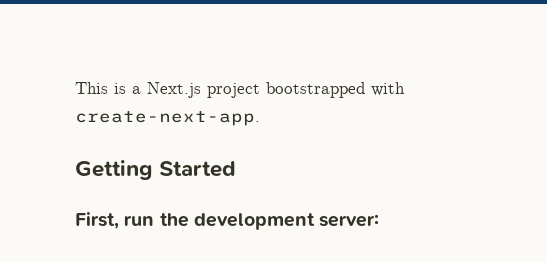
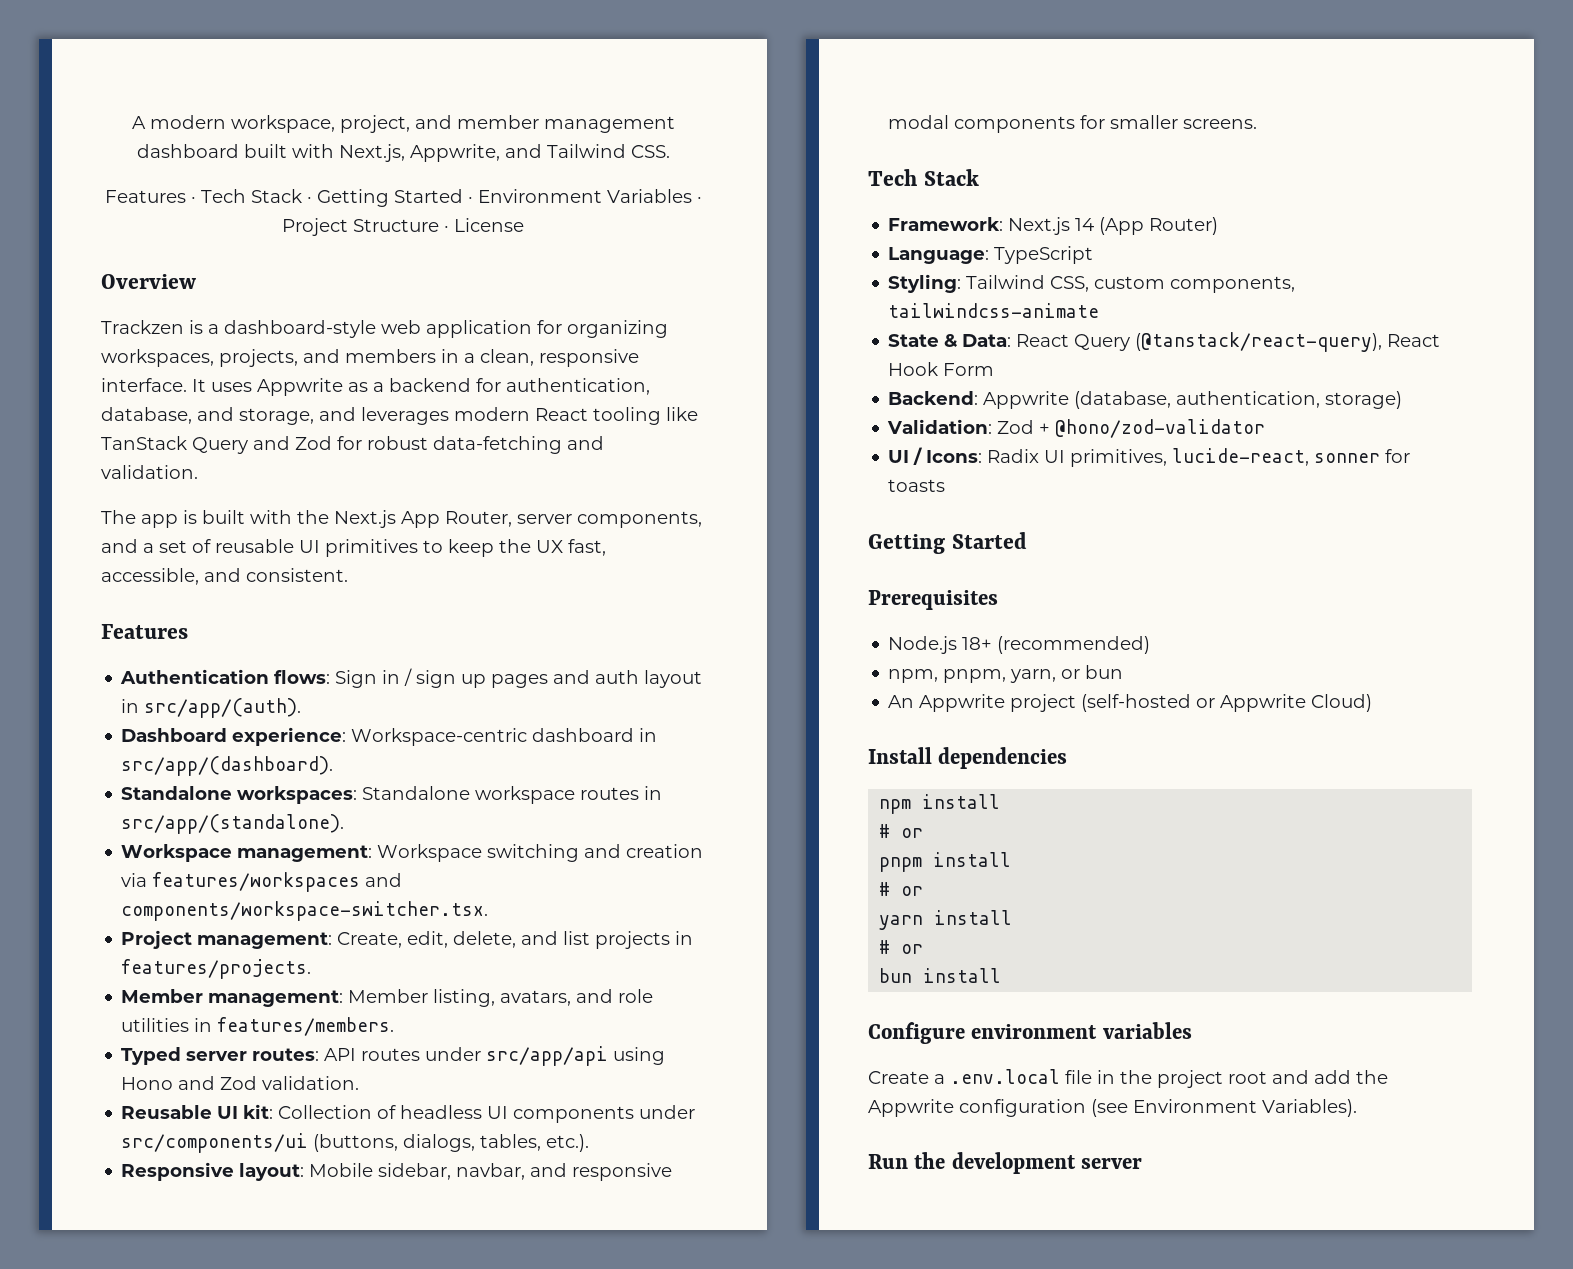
[75,82,405,98] [75,111,260,126] [75,160,237,180] [75,212,155,229] This is a Next.js project bootstrapped with create-next-app. // Getting Started // First, run -> [131,115,675,133] [136,144,670,162] [104,189,702,207] [282,218,524,236] [101,274,196,289] [101,320,668,338] [101,349,639,367] [101,378,650,396] [101,407,698,425] [101,436,604,454] [101,465,198,479] [101,510,702,528] [101,539,606,557] [101,568,348,585] [101,624,188,639] [120,668,703,688] [121,698,302,718] [121,727,658,746] [121,756,334,776] [121,786,663,804] [121,814,345,834] [121,844,704,862] [121,872,403,892] [121,901,489,921] [121,930,694,949] [121,959,312,979] [121,989,654,1007] [121,1017,395,1036] [121,1046,666,1066] [121,1076,360,1090] [121,1104,696,1123] [121,1133,590,1153] [121,1162,673,1181] [888,115,1258,133] [868,169,979,186] [888,217,1219,235] [888,246,1094,264] [888,274,1296,293] [888,303,1100,318] [888,332,1441,352] [888,362,995,376] [888,391,1403,409] [887,419,1266,438] [888,447,1411,467] [888,479,946,492] [868,532,1027,554] [868,590,998,610] [888,636,1151,654] [888,665,1124,683] [888,694,1373,712] [868,747,1068,769] [879,794,1001,814] [879,824,924,838] [879,852,1012,872] [879,882,924,896] [879,910,1013,930] [879,940,924,954] [879,968,1002,983] [868,1022,1192,1044] [868,1069,1388,1088] [868,1099,1357,1117] [868,1154,908,1169] A modern workspace, project, and member management dashboard built with Next.js, Appwrite, and Tailwind CSS. // Features · Tech Stack · Getting Started · Environment Variables · Project Structure · License // Overview // Trackzen is a dashboard-style web application for organizing workspaces, projects, and members in a clean, responsive interface. It uses Appwrite as a backend for authentication, database, and storage, and leverages modern React tooling like TanStack Query and Zod for robust data-fetching and validation. // The app is built with the Next.js App Router, server components, and a set of reusable UI primitives to keep the UX fast, accessible, and consistent. // Features // Authentication flows: Sign in / sign up pages and auth layout in src/app/(auth). // Dashboard experience: Workspace-centric dashboard in src/app/(dashboard). // Standalone workspaces: Standalone workspace routes in src/app/(standalone). // Workspace management: Workspace switching and creation via features/workspaces and components/workspace-switcher.tsx. // Project management: Create, edit, delete, and list projects in features/projects. // Member management: Member listing, avatars, and role utilities in features/members. // Typed server routes: API routes under src/app/api using Hono and Zod validation. // Reusable UI kit: Collection of headless UI components under src/components/ui (buttons, dialogs, tables, etc.). // Responsive layout: Mobile sidebar, navbar, and responsive modal components for smaller screens. // Tech Stack // Framework: Next.js 14 (App Router) // Language: TypeScript // Styling: Tailwind CSS, custom components, tailwindcss-animate // State & Data: React Query (@tanstack/react-query), React Hook Form // Backend: Appwrite (database, authentication, storage) // Validation: Zod + @hono/zod-validator // UI / Icons: Radix UI primitives, lucide-react, sonner for toasts // Getting Started // Prerequisites // Node.js 18+ (recommended) // npm, pnpm, yarn, or bun // An Appwrite project (self-hosted or Appwrite Cloud) // Install dependencies // npm install // # or // pnpm install // # or // yarn install // # or // bun install // Configure environment variables // Create a .env.local file in the project root and add the Appwrite configuration (see Environment Variables). // Run
[319,214,380,227] server: -> [1081,1158,1143,1169] server

